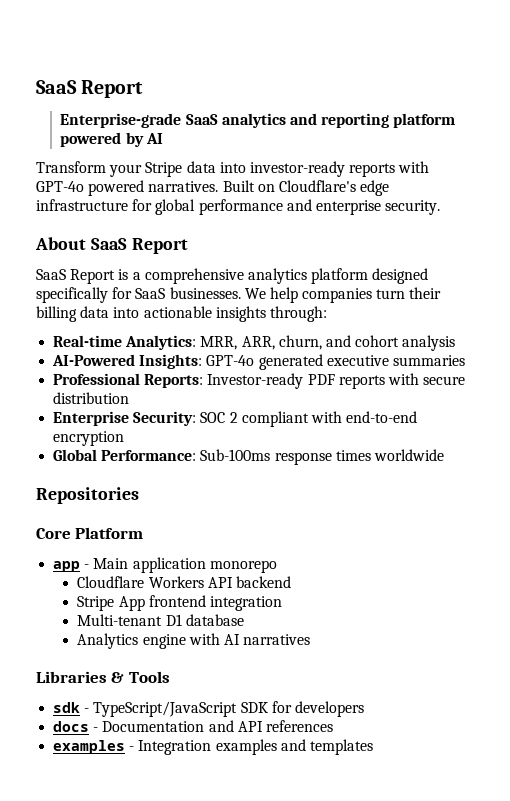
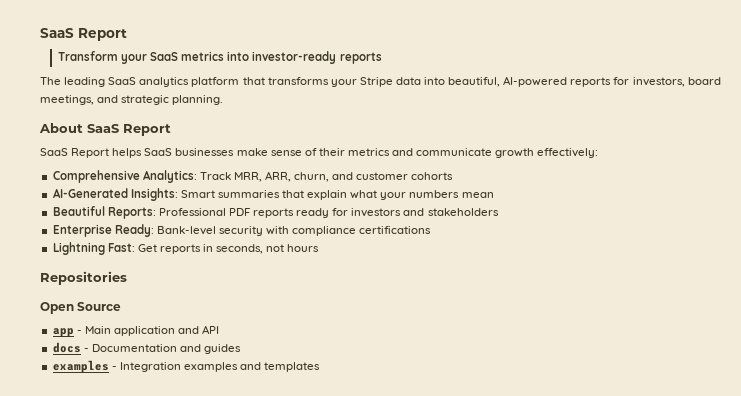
[36,80,144,98] [60,113,456,128] [60,132,163,147] [36,161,430,177] [36,180,390,196] [36,199,441,215] SaaS Report // Enterprise-grade SaaS analytics and reporting platform powered by AI // Transform your Stripe data into investor-ready reports with GPT-4o powered narratives. Built on Cloudflare's edge infrastructure for global performance and enterprise security. -> [40,28,127,41] [57,51,382,64] [40,76,721,87] [40,95,224,105] SaaS Report // Transform your SaaS metrics into investor-ready reports // The leading SaaS analytics platform that transforms your Stripe data into beautiful, AI-powered reports for investors, board meetings, and strategic planning.
[118,268,429,284] [36,287,442,303] [36,306,327,322] [53,335,456,351] [52,354,465,370] [53,373,466,389] [53,392,130,404] [53,411,418,427] [53,431,125,446] [53,449,444,465] is a comprehensive analytics platform designed specifically for SaaS businesses. We help companies turn their billing data into actionable insights through: // Real-time Analytics: MRR, ARR, churn, and cohort analysis // AI-Powered Insights: GPT-4o generated executive summaries // Professional Reports: Investor-ready PDF reports with secure distribution // Enterprise Security: SOC 2 compliant with end-to-end encryption // Global Performance: Sub-100ms response times worldwide -> [112,148,599,158] [52,170,454,183] [52,188,494,201] [52,206,499,219] [52,224,432,237] [52,242,320,255] helps SaaS businesses make sense of their metrics and communicate growth effectively: // Comprehensive Analytics: Track MRR, ARR, churn, and customer cohorts // AI-Generated Insights: Smart summaries that explain what your numbers mean // Beautiful Reports: Professional PDF reports ready for investors and stakeholders // Enterprise Ready: Bank-level security with compliance certifications // Lightning Fast: Get reports in seconds, not hours
[36,527,144,539] Core Platform -> [40,302,122,314] Open Source
[209,560,277,573] [77,576,291,588] [77,595,282,611] [77,614,244,626] [77,633,311,649] [36,671,170,683] [53,701,364,717] monorepo // Cloudflare Workers API backend // Stripe App frontend integration // Multi-tenant D1 database // Analytics engine with AI narratives // Libraries & Tools // sdk - TypeScript/JavaScript SDK for developers -> [178,325,220,334] and API
[237,720,333,732] API references -> [204,344,242,354] guides

